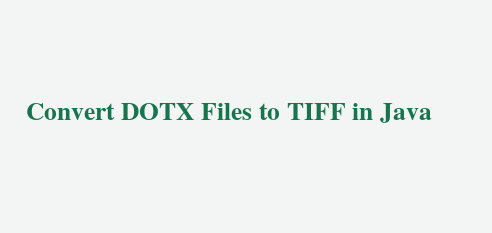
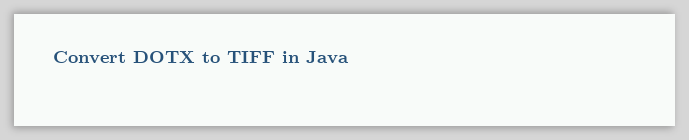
[200,103,252,120] Files -> (195, 57) none

